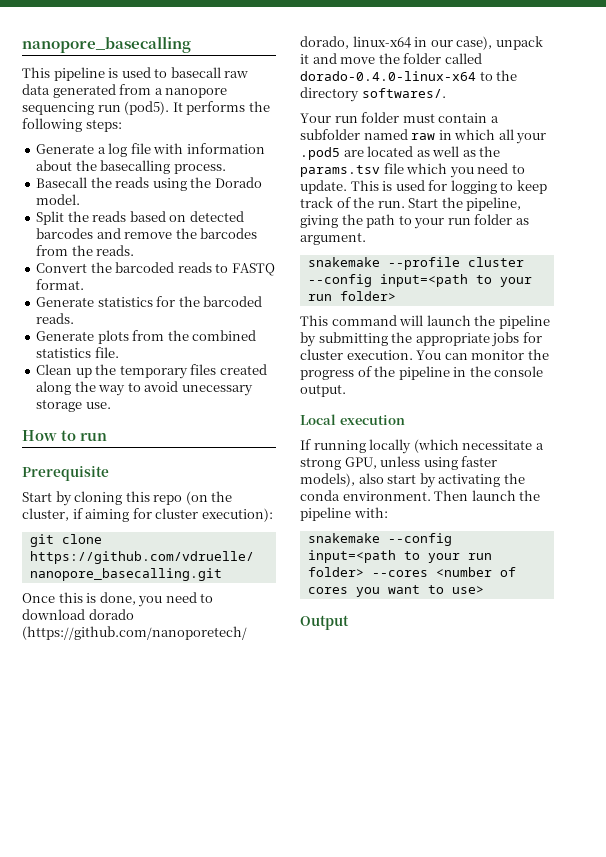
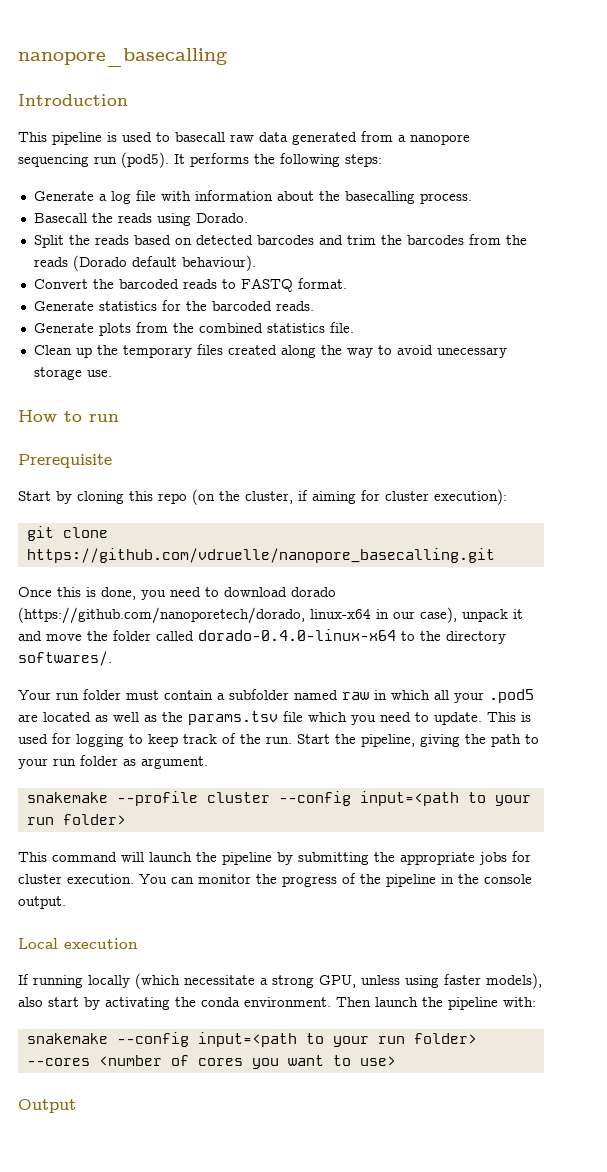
(191, 44) none -> [18,94,128,106] // Introduction
[190,177,262,188] [36,194,81,205] the Dorado model. -> [195,213,248,223] Dorado.
[124,232,173,239] remove -> [346,235,376,245] trim
[96,245,135,256] reads. -> [33,255,256,271] reads (Dorado default behaviour).

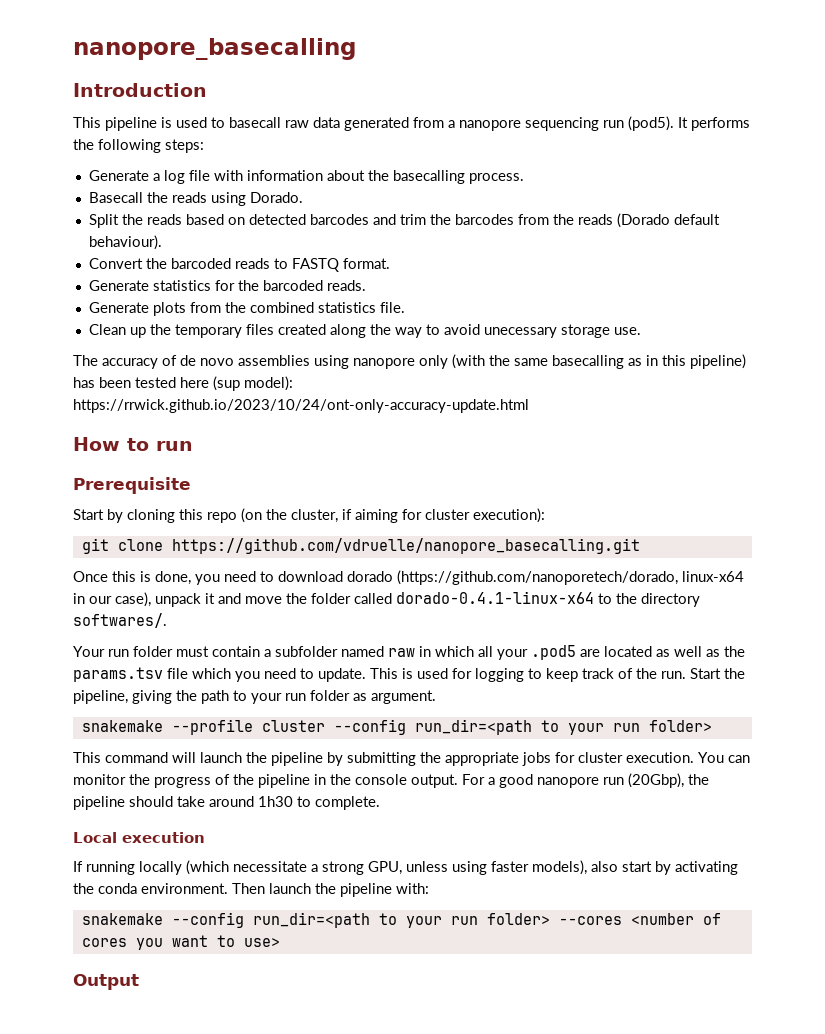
(112, 373) none -> [73,354,746,369] [73,376,293,391] [73,399,529,413] // The accuracy of de novo assemblies using nanopore only (with the same basecalling as in this pipeline) has been tested here (sup model): https://rrwick.github.io/2023/10/24/ont-only-accuracy-update.html
[198,629,396,641] dorado-0.4.0-linux-x64 -> [396,591,594,604] dorado-0.4.1-linux-x64
[359,791,459,806] input=<path -> [414,719,532,735] run_dir=<path
(66, 902) none -> [462,773,709,788] [73,796,380,810] For a good nanopore run (20Gbp), the pipeline should take around 1h30 to complete.
[197,1032,297,1047] input=<path -> [252,912,370,928] run_dir=<path

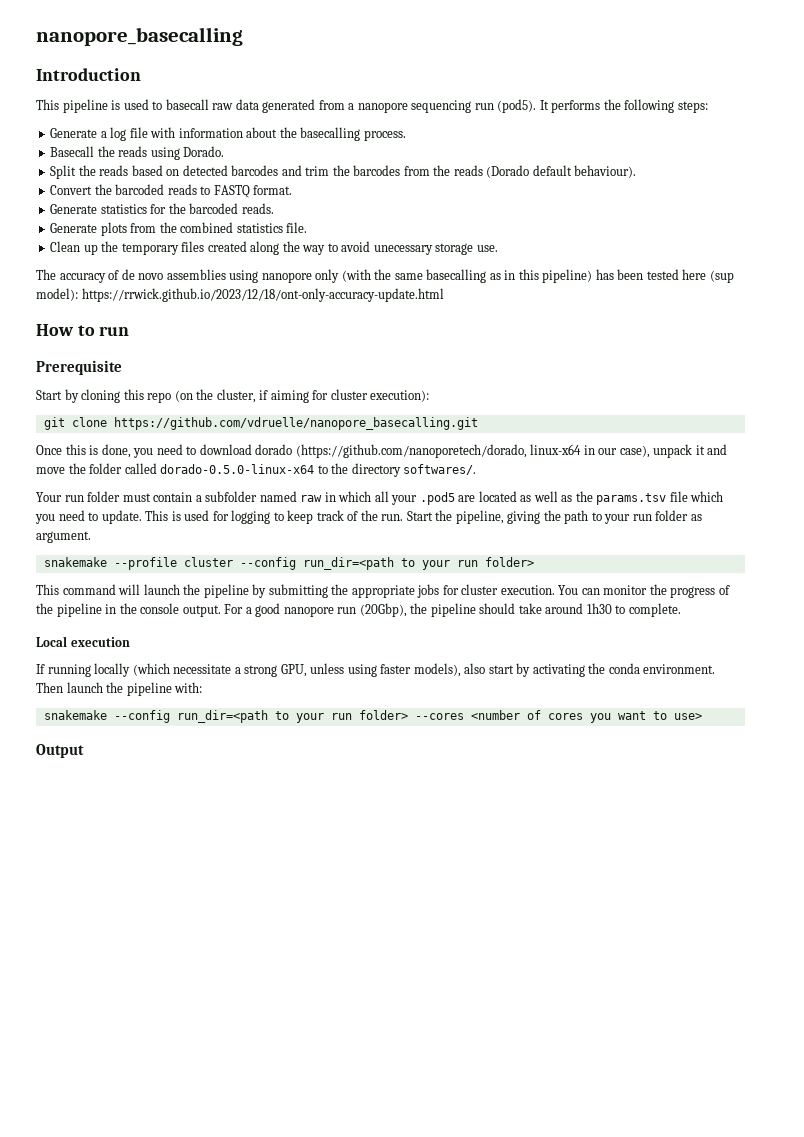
[73,399,529,413] https://rrwick.github.io/2023/10/24/ont-only-accuracy-update.html -> [81,288,444,302] https://rrwick.github.io/2023/12/18/ont-only-accuracy-update.html
[396,591,594,604] dorado-0.4.1-linux-x64 -> [160,464,315,474] dorado-0.5.0-linux-x64

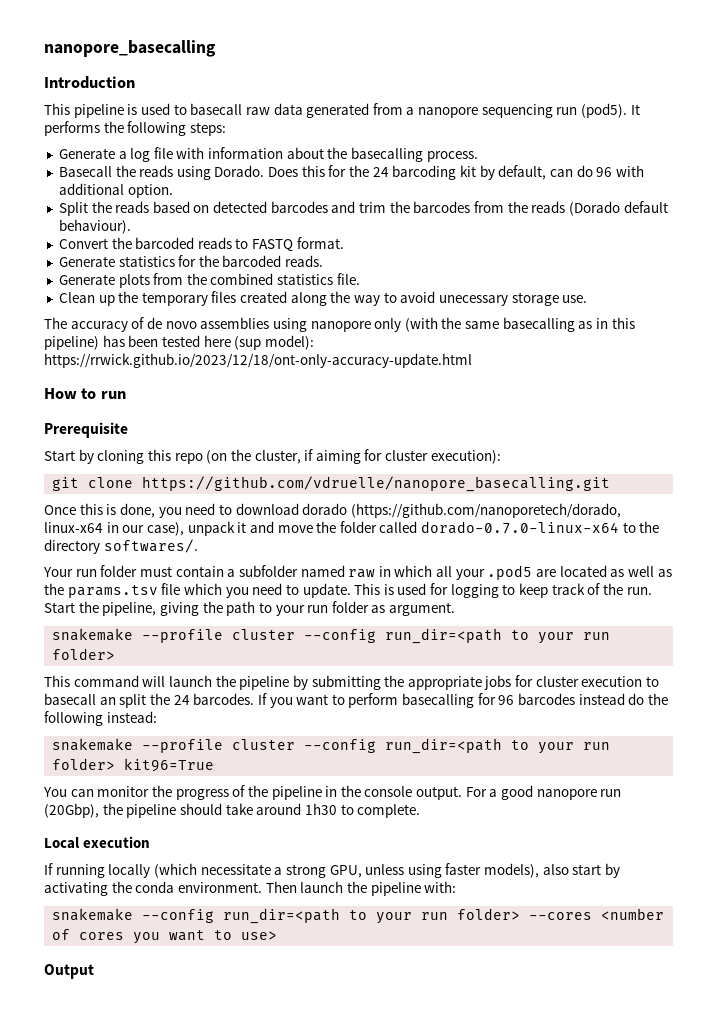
(225, 151) none -> [268,165,644,180] [58,183,173,198] Does this for the 24 barcoding kit by default, can do 96 with additional option.
[160,464,315,474] dorado-0.5.0-linux-x64 -> [421,521,620,534] dorado-0.7.0-linux-x64
[500,585,555,595] execution. -> [581,676,660,687] [44,693,668,708] [44,711,157,726] [52,738,611,754] [52,758,215,772] execution to basecall an split the 24 barcodes. If you want to perform basecalling for 96 barcodes instead do the following instead: // snakemake --profile cluster --config run_dir=<path to your run folder> kit96=True //

